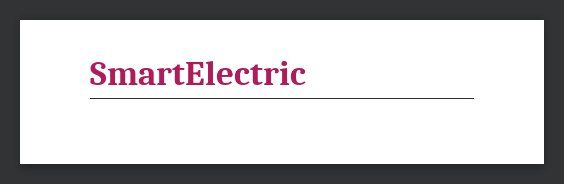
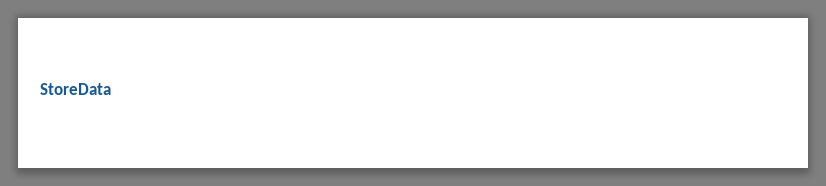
[90,60,306,85] SmartElectric -> [40,83,111,95] StoreData

